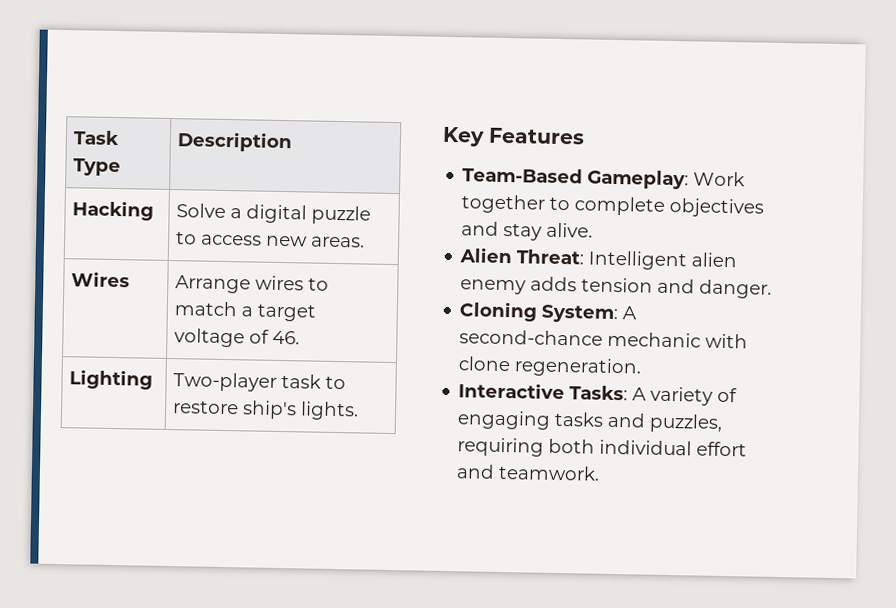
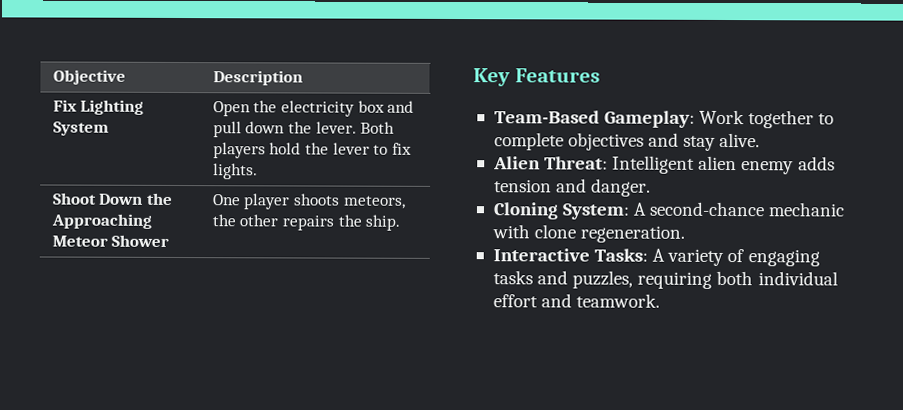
[73,130,121,146] [73,158,122,177] Task Type -> [52,69,126,85] Objective
[72,200,155,221] [176,203,372,225] [176,231,366,248] [71,271,131,288] [175,275,330,294] [174,301,317,322] [174,328,301,348] [69,369,154,390] [173,372,347,392] [172,400,360,421] Hacking | Solve a digital puzzle to access new areas. // Wires | Arrange wires to match a target voltage of 46. // Lighting | Two-player task to restore ship's lights. -> [52,99,145,115] [52,121,109,136] [212,100,415,117] [212,121,396,138] [212,142,412,159] [212,163,258,180] [51,192,173,205] [50,213,152,229] [51,234,170,247] [211,193,406,210] [211,214,401,231] Fix Lighting System | Open the electricity box and pull down the lever. Both players hold the lever to fix lights. // Shoot Down the Approaching Meteor Shower | One player shoots meteors, the other repairs the ship.

